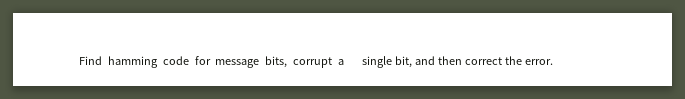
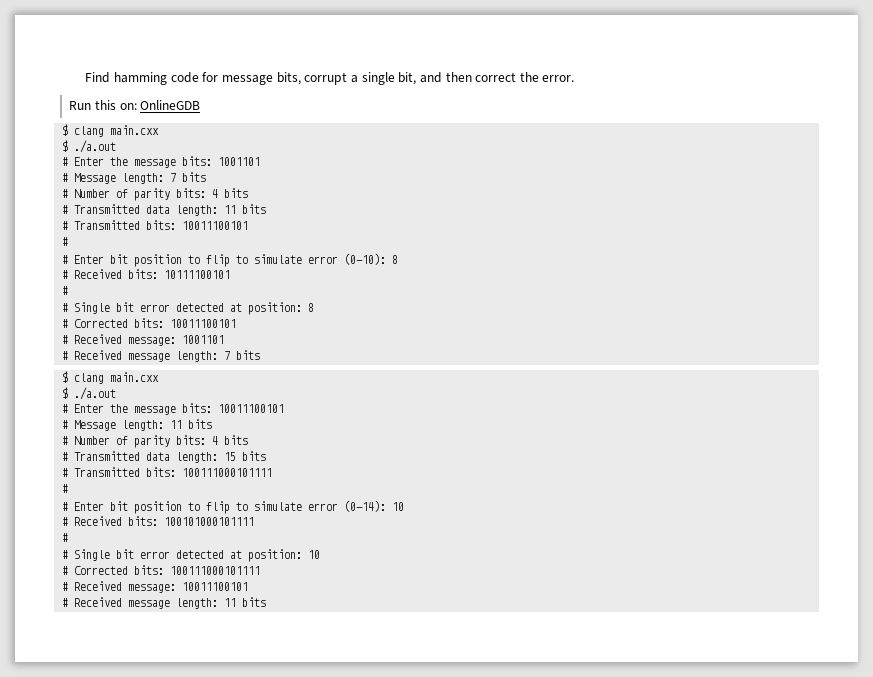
(553, 62) none -> [69,100,201,110] [62,124,160,137] [62,140,117,153] [62,156,261,168] [62,172,207,184] [62,188,249,201] [62,204,267,216] [62,220,249,230] [62,237,69,246] [62,253,399,267] [62,269,231,279] [62,286,69,295] [62,302,315,315] [62,318,237,328] [62,334,225,346] [62,350,261,362] [62,371,160,384] [62,387,117,400] [62,403,285,415] [62,419,213,431] [62,435,249,448] [62,451,267,463] [62,467,273,477] [62,484,69,493] [62,500,405,514] [62,516,255,526] [62,533,69,542] [62,549,321,562] [62,565,261,575] [62,581,249,593] [62,597,267,609] // Run this on: OnlineGDB // $ clang main.cxx // $ ./a.out // # Enter the message bits: 1001101 // # Message length: 7 bits // # Number of parity bits: 4 bits // # Transmitted data length: 11 bits // # Transmitted bits: 10011100101 // # // # Enter bit position to flip to simulate error (0-10): 8 // # Received bits: 10111100101 // # // # Single bit error detected at position: 8 // # Corrected bits: 10011100101 // # Received message: 1001101 // # Received message length: 7 bits // $ clang main.cxx // $ ./a.out // # Enter the message bits: 10011100101 // # Message length: 11 bits // # Number of parity bits: 4 bits // # Transmitted data length: 15 bits // # Transmitted bits: 100111000101111 // # // # Enter bit position to flip to simulate error (0-14): 10 // # Received bits: 100101000101111 // # // # Single bit error detected at position: 10 // # Corrected bits: 100111000101111 // # Received message: 10011100101 // # Received message length: 11 bits

